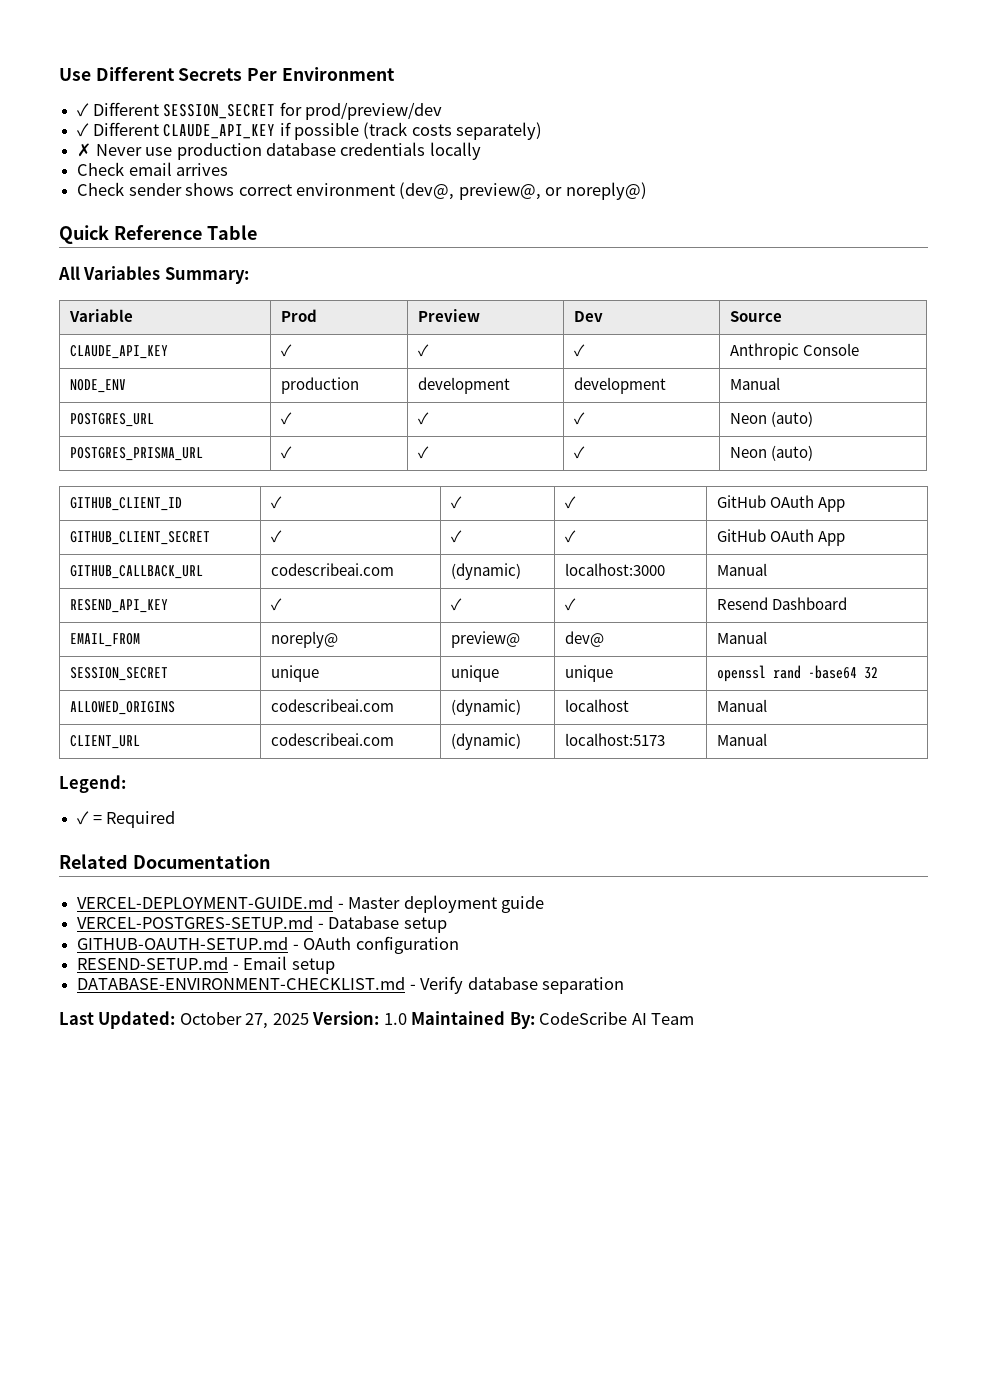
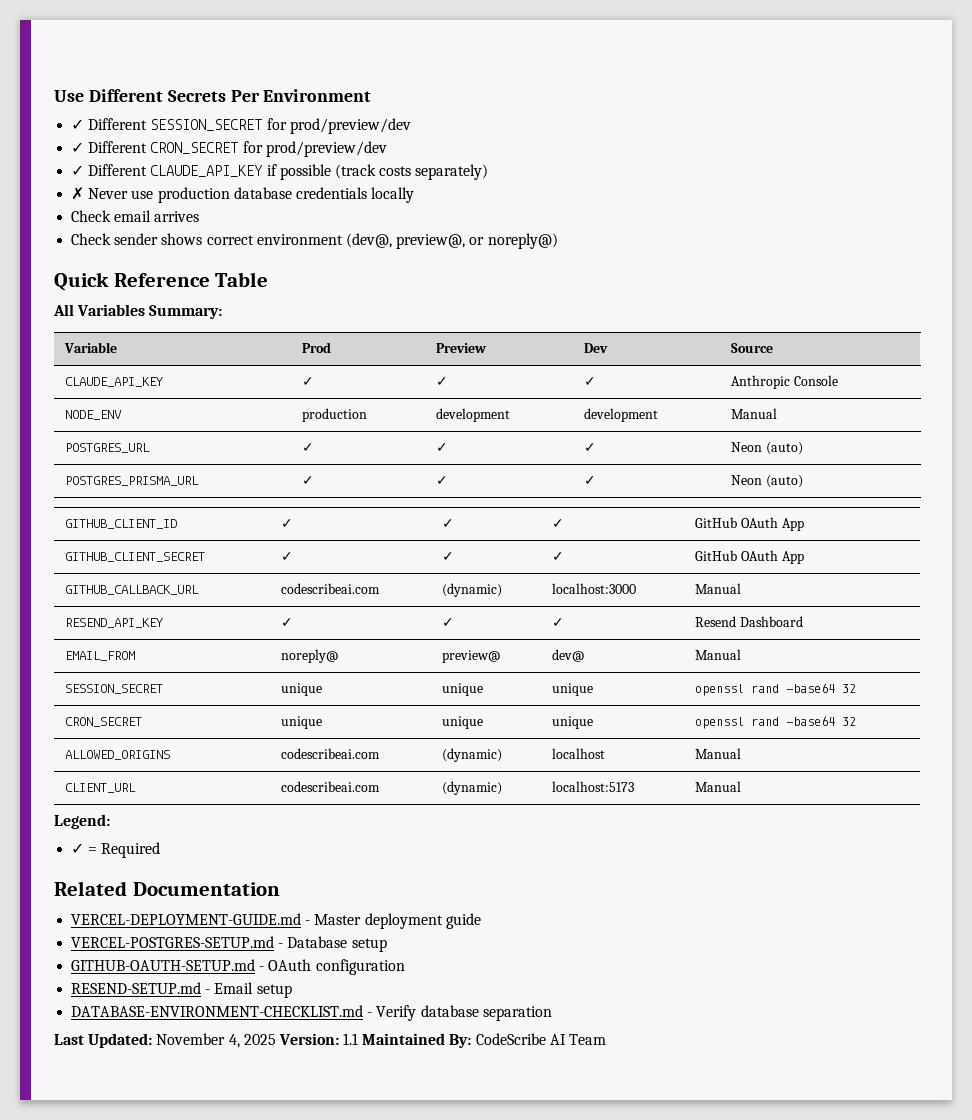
(442, 111) none -> [71,141,387,157] // ✓ Different CRON_SECRET for prod/preview/dev
(878, 673) none -> [65,717,143,727] [281,716,323,729] [442,716,484,729] [552,716,594,729] [695,716,857,729] // CRON_SECRET | unique | unique | unique | openssl rand -base64 32
[179,1012,269,1029] October 27, -> [156,1033,240,1048] November 4,
[383,1013,407,1025] 1.0 -> [343,1033,359,1045] 1.1

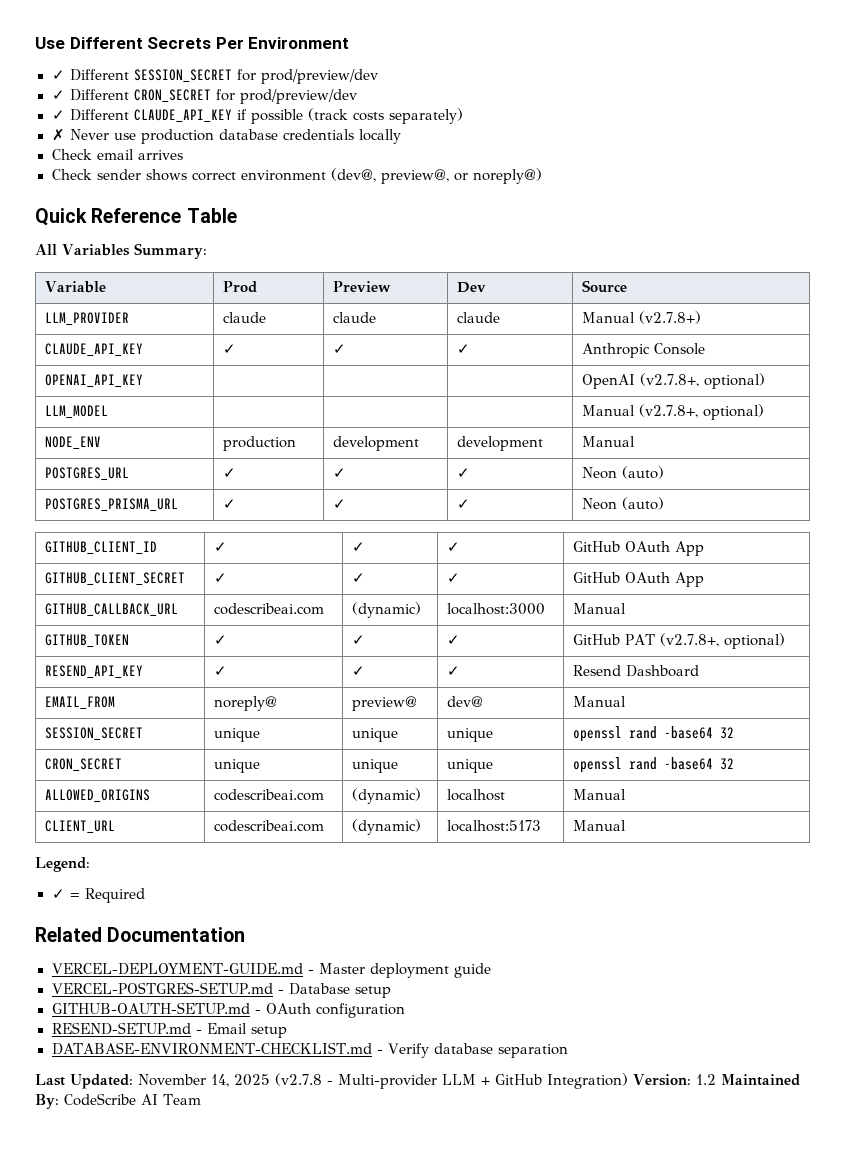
(774, 348) none -> [45,312,130,326] [223,312,267,323] [333,312,377,323] [457,312,501,323] [582,311,702,324] // LLM_PROVIDER | claude | claude | claude | Manual (v2.7.8+)
(838, 380) none -> [45,374,144,388] [582,373,766,389] [45,405,109,419] [582,404,765,420] // OPENAI_API_KEY | | | | OpenAI (v2.7.8+, optional) // LLM_MODEL | | | | Manual (v2.7.8+, optional)
(742, 588) none -> [45,634,130,648] [214,635,228,645] [352,635,366,645] [447,635,461,645] [573,633,786,649] // GITHUB_TOKEN | ✓ | ✓ | ✓ | GitHub PAT (v2.7.8+, optional)
[228,1033,359,1048] 4, 2025 Version: 1.1 -> [211,1073,716,1089] 14, 2025 (v2.7.8 - Multi-provider LLM + GitHub Integration) Version: 1.2

